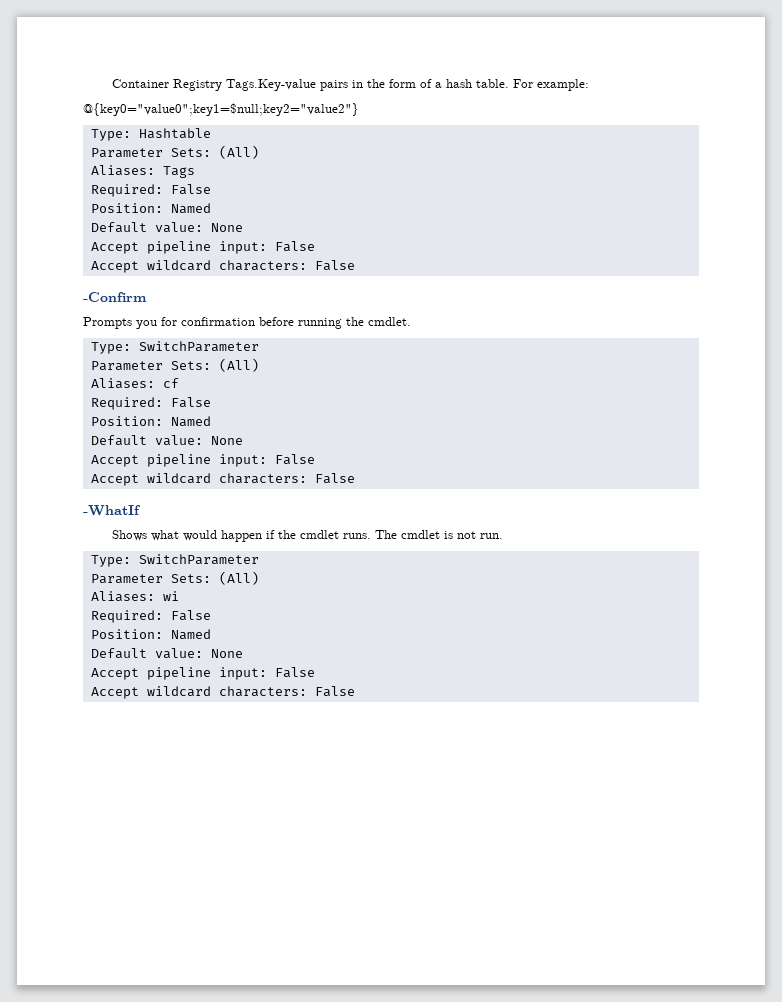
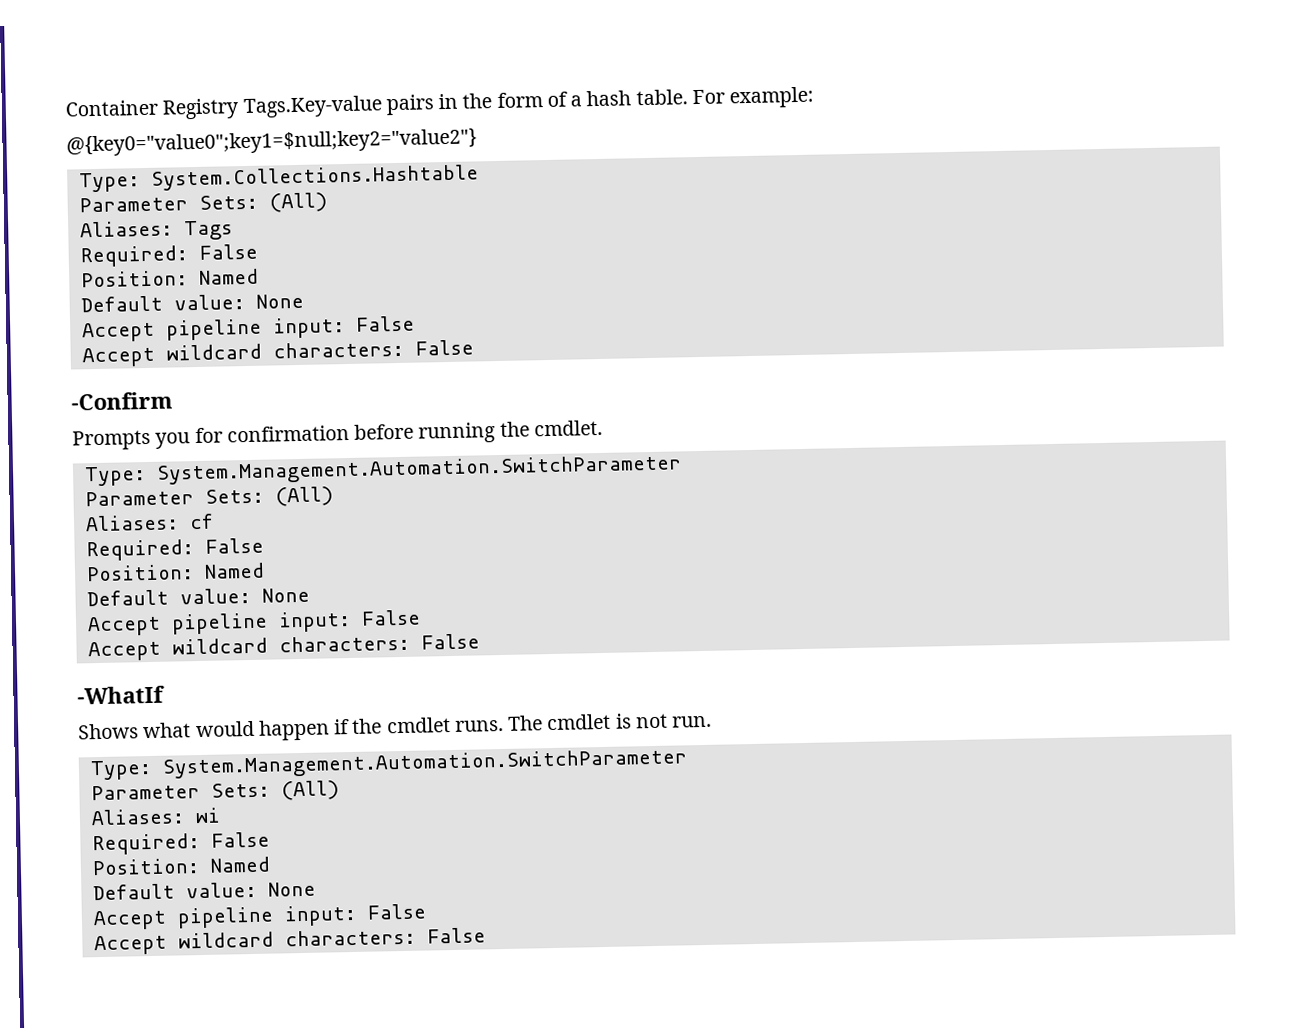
[138,128,211,139] Hashtable -> [150,164,479,191] System.Collections.Hashtable
[138,341,259,352] SwitchParameter -> [155,454,682,485] System.Management.Automation.SwitchParameter
[138,554,259,565] SwitchParameter -> [161,748,688,779] System.Management.Automation.SwitchParameter

